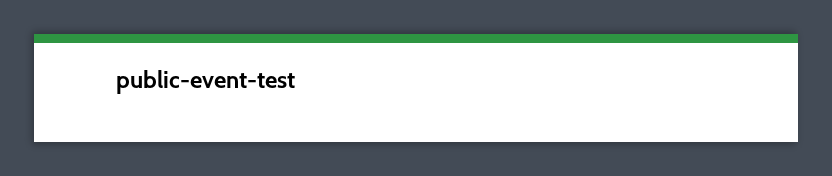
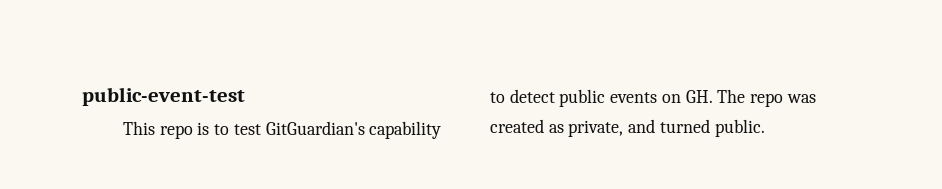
(295, 82) none -> [122,121,442,139] [490,89,816,107] [490,119,765,137] // This repo is to test GitGuardian's capability to detect public events on GH. The repo was created as private, and turned public.

